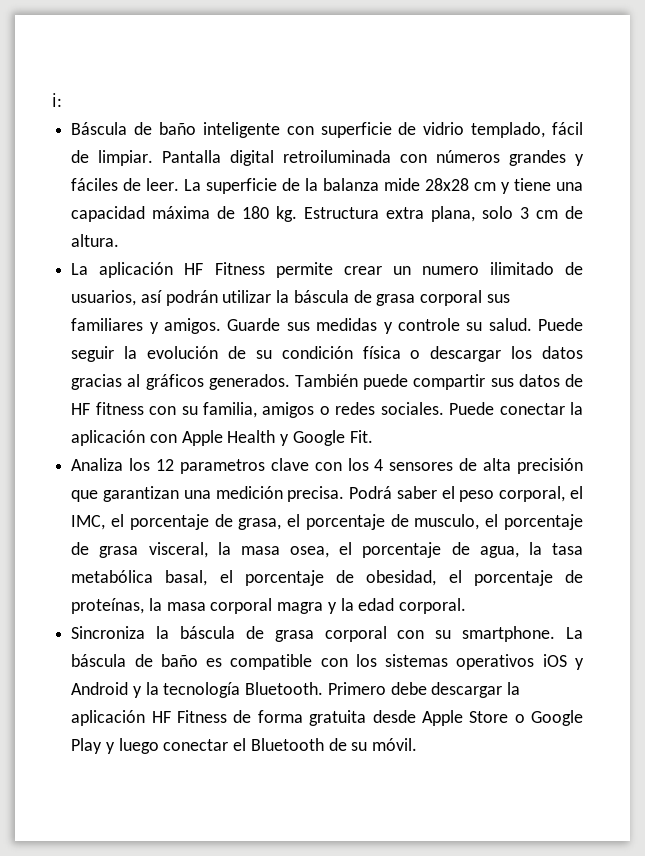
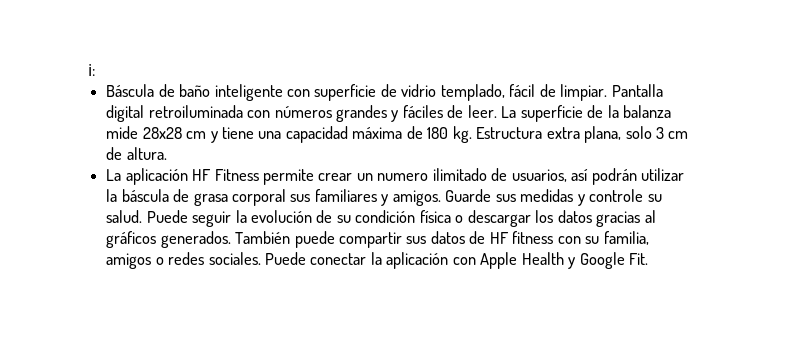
[71,458,583,474] [71,486,583,502] [71,514,583,530] [71,542,583,558] [71,570,583,586] [71,598,467,614] [71,626,583,642] [71,654,584,670] [71,682,521,698] [71,710,583,726] [71,738,418,754] // Analiza los 12 parametros clave con los 4 sensores de alta precisión que garantizan una medición precisa. Podrá saber el peso corporal, el IMC, el porcentaje de grasa, el porcentaje de musculo, el porcentaje de grasa visceral, la masa osea, el porcentaje de agua, la tasa metabólica basal, el porcentaje de obesidad, el porcentaje de proteínas, la masa corporal magra y la edad corporal. // Sincroniza la báscula de grasa corporal con su smartphone. La báscula de baño es compatible con los sistemas operativos iOS y Android y la tecnología Bluetooth. Primero debe descargar la aplicación HF Fitness de forma gratuita desde Apple Store o Google Play y luego conectar el Bluetooth de su móvil. -> (649, 259) none

